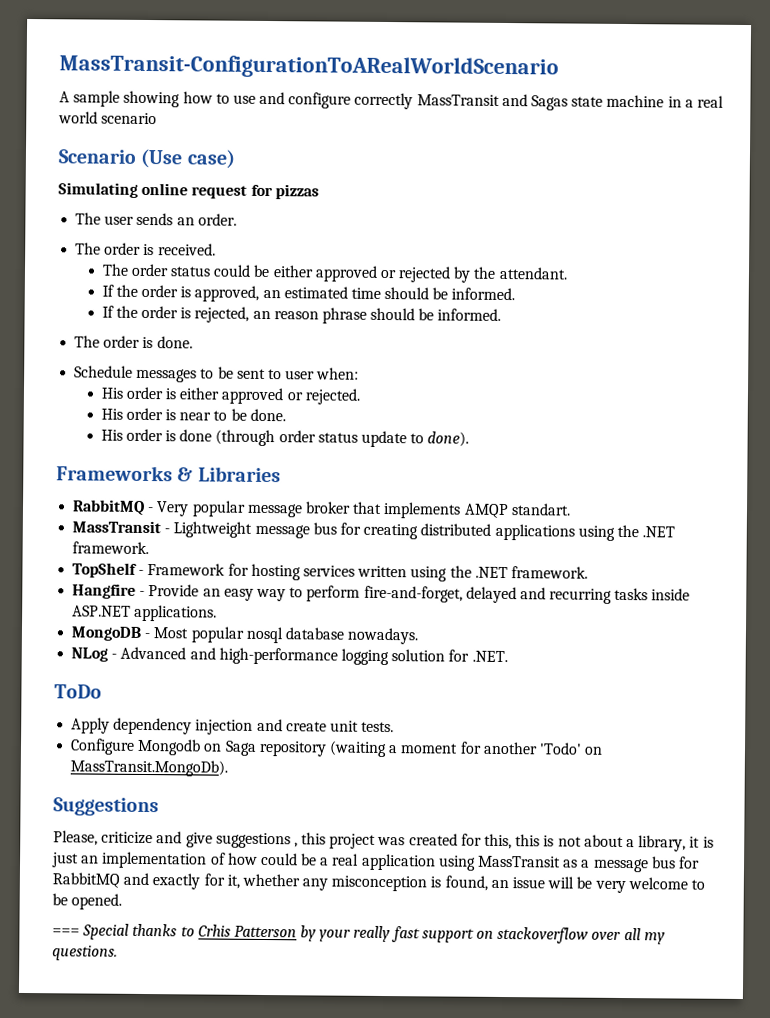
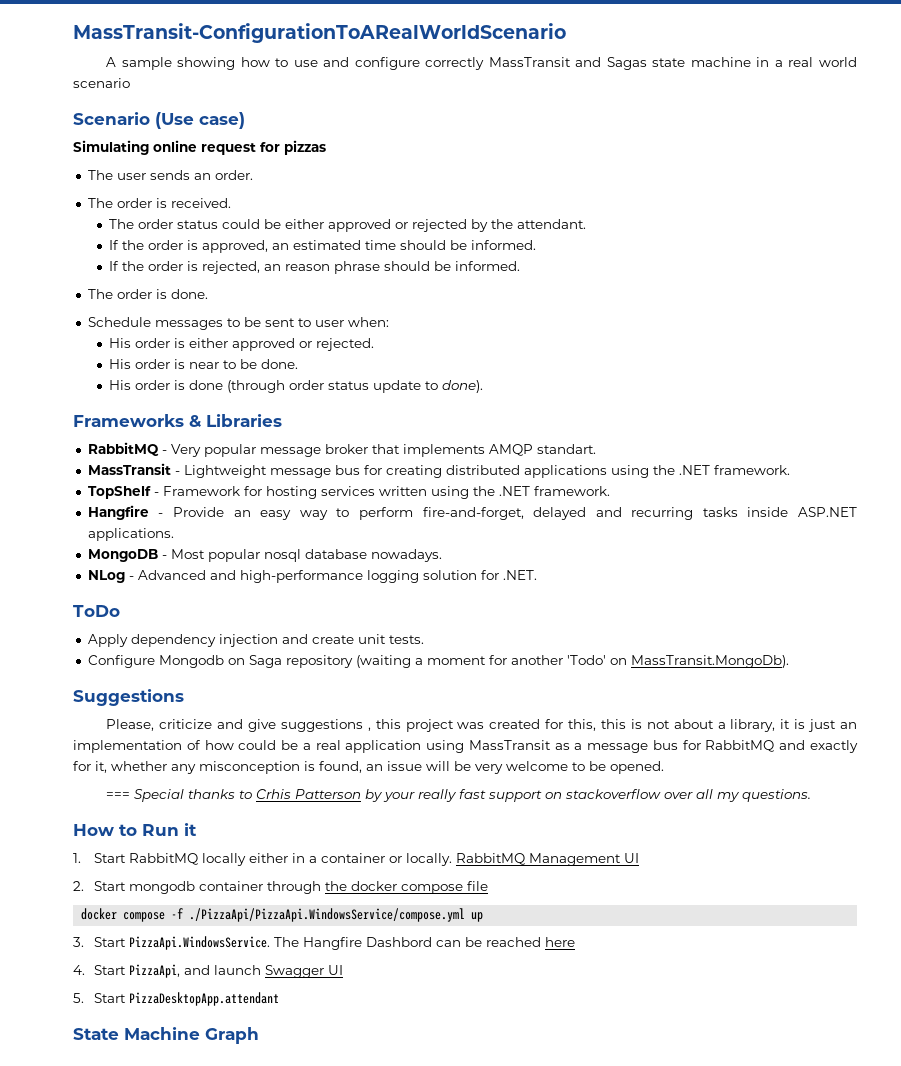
(118, 953) none -> [73,823,197,836] [73,853,640,866] [73,881,489,894] [81,908,484,922] [73,936,576,950] [73,964,344,978] [73,992,280,1006] [73,1027,259,1044] // How to Run it // 1. Start RabbitMQ locally either in a container or locally. RabbitMQ Management UI // 2. Start mongodb container through the docker compose file // docker compose -f ./PizzaApi/PizzaApi.WindowsService/compose.yml up // 3. Start PizzaApi.WindowsService. The Hangfire Dashbord can be reached here // 4. Start PizzaApi, and launch Swagger UI // 5. Start PizzaDesktopApp.attendant // State Machine Graph

